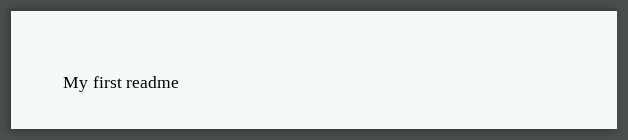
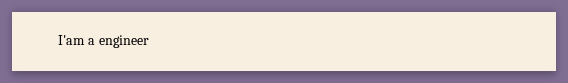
[63,76,180,92] My first readme -> [58,35,149,48] I'am a engineer

